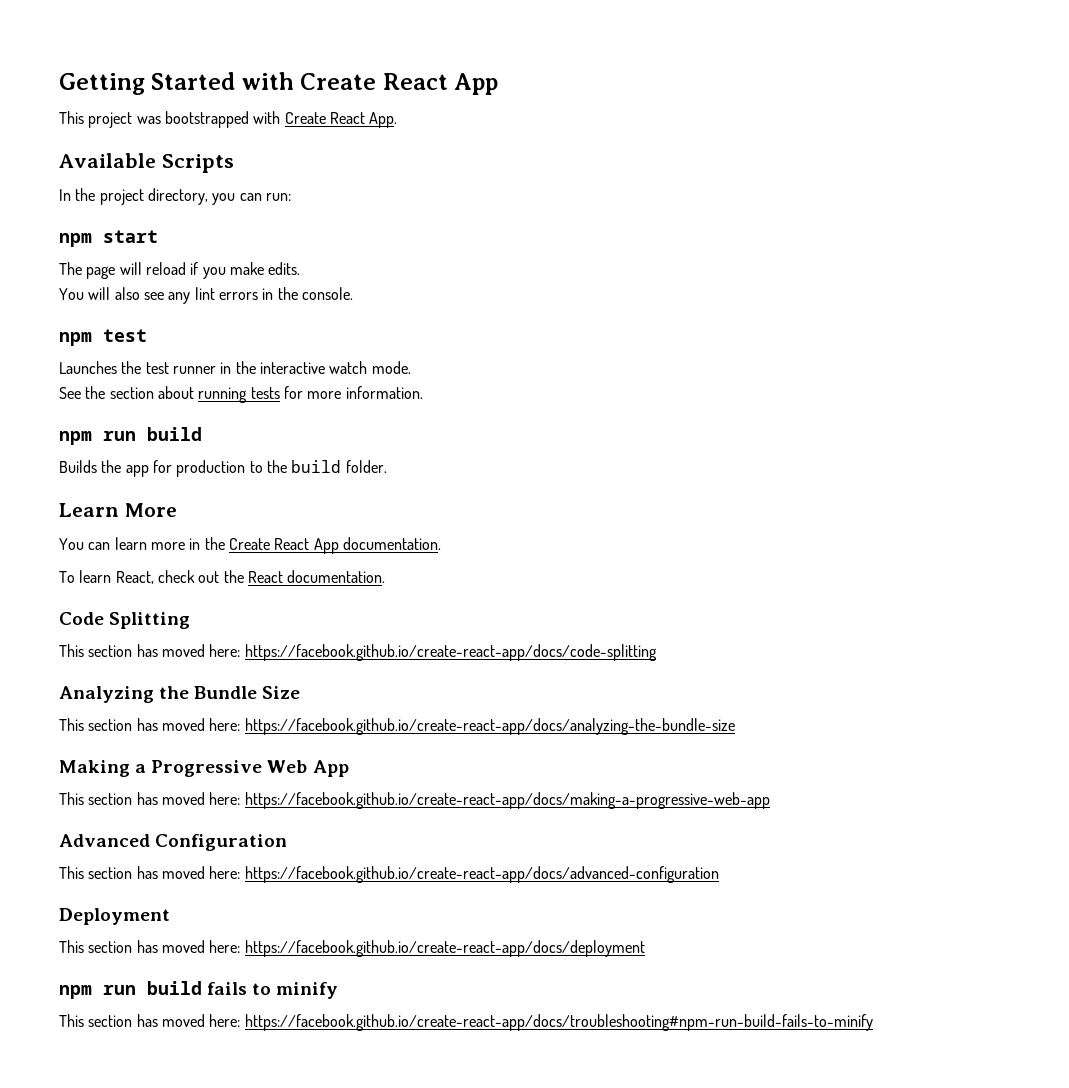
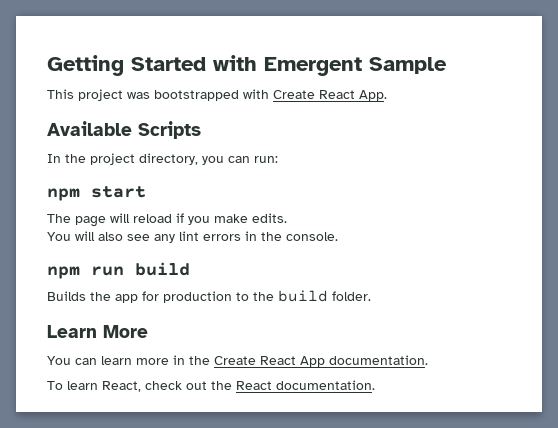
[300,73,499,95] Create React App -> [264,57,447,76] Emergent Sample
[59,329,147,346] [59,361,411,374] [59,386,423,403] // npm test // Launches the test runner in the interactive watch mode. // See the section about running tests for more information. -> (338, 236) none
[59,612,191,629] [59,644,657,661] [59,686,301,703] [59,718,735,735] [59,760,349,777] [59,792,770,809] [59,834,288,851] [59,866,719,883] [59,908,170,925] [59,940,645,957] [59,981,339,999] [59,1014,873,1031] // Code Splitting // This section has moved here: https://facebook.github.io/create-react-app/docs/code-splitting // Analyzing the Bundle Size // This section has moved here: https://facebook.github.io/create-react-app/docs/analyzing-the-bundle-size // Making a Progressive Web App // This section has moved here: https://facebook.github.io/create-react-app/docs/making-a-progressive-web-app // Advanced Configuration // This section has moved here: https://facebook.github.io/create-react-app/docs/advanced-configuration // Deployment // This section has moved here: https://facebook.github.io/create-react-app/docs/deployment // npm run build fails to minify // This section has moved here: https://facebook.github.io/create-react-app/docs/troubleshooting#npm-run-build-fails-to-minify -> (375, 385) none

